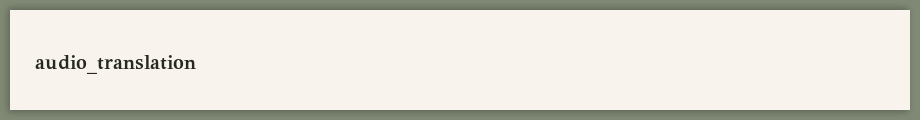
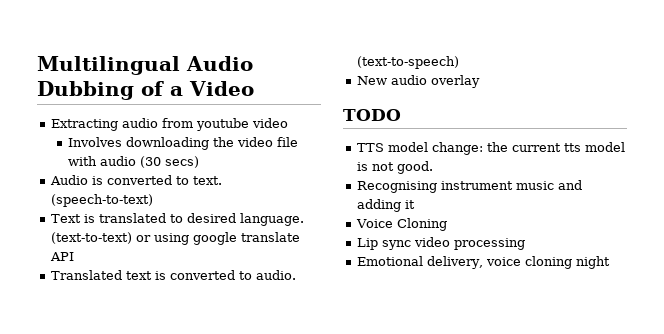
[35,55,196,74] audio_translation -> [37,56,253,75] [37,81,254,100] [50,118,288,131] [68,137,299,150] [68,156,200,168] [49,175,222,185] [50,194,153,207] [50,213,304,226] [50,232,300,245] [49,252,74,261] [50,270,296,280] [356,56,459,69] [356,75,480,88] [343,109,401,121] [356,142,625,155] [356,161,433,174] [356,180,582,193] [356,199,415,212] [355,218,447,231] [356,237,525,250] [356,256,610,269] Multilingual Audio Dubbing of a Video // Extracting audio from youtube video // Involves downloading the video file with audio (30 secs) // Audio is converted to text. (speech-to-text) // Text is translated to desired language. (text-to-text) or using google translate API // Translated text is converted to audio. (text-to-speech) // New audio overlay // TODO // TTS model change: the current tts model is not good. // Recognising instrument music and adding it // Voice Cloning // Lip sync video processing // Emotional delivery, voice cloning night

